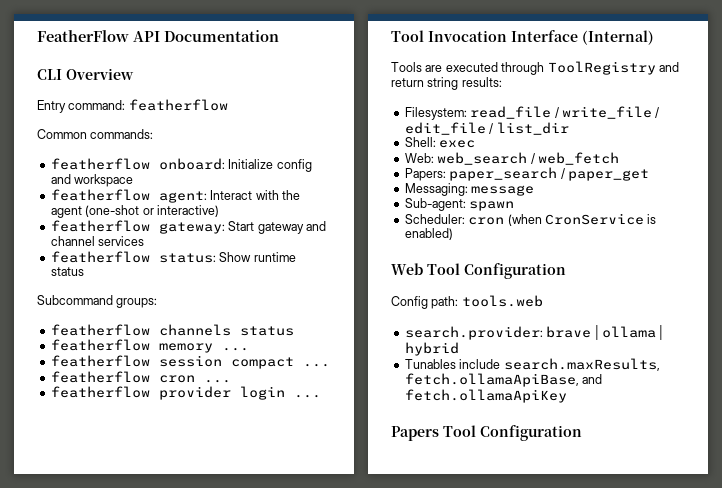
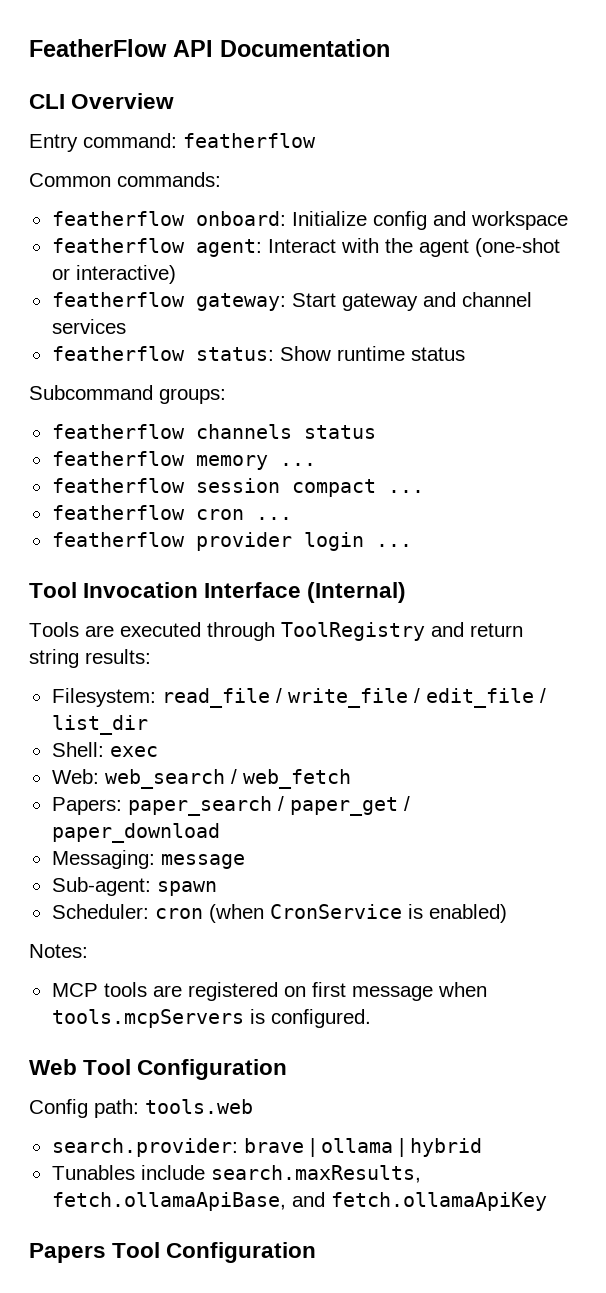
(649, 175) none -> [403,796,410,811] [51,823,220,843] / paper_download
(453, 234) none -> [29,944,88,958] [51,982,487,1001] [51,1009,371,1028] // Notes: // MCP tools are registered on first message when tools.mcpServers is configured.

